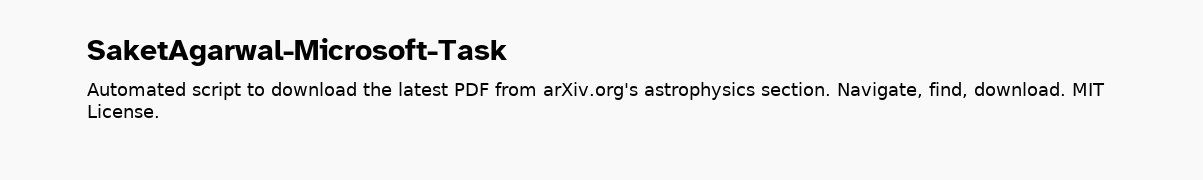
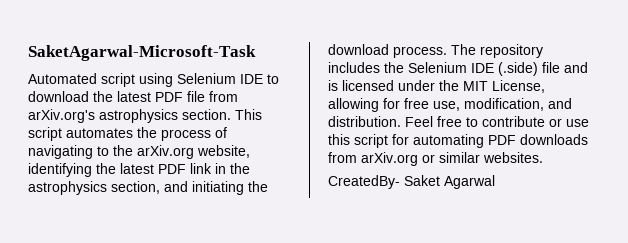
(241, 91) none -> [139,73,263,87] using Selenium IDE
(489, 89) none -> [187,91,205,102] file
[836,82,1105,100] [87,104,160,118] Navigate, find, download. MIT License. -> [235,109,262,120] [28,127,227,141] [28,145,250,159] [28,163,250,177] [28,181,268,195] [328,44,543,58] [328,62,588,76] [328,80,545,93] [328,98,572,112] [328,116,589,127] [328,134,588,148] [328,152,543,166] [328,175,495,189] This script automates the process of navigating to the arXiv.org website, identifying the latest PDF link in the astrophysics section, and initiating the download process. The repository includes the Selenium IDE (.side) file and is licensed under the MIT License, allowing for free use, modification, and distribution. Feel free to contribute or use this script for automating PDF downloads from arXiv.org or similar websites. // CreatedBy- Saket Agarwal

